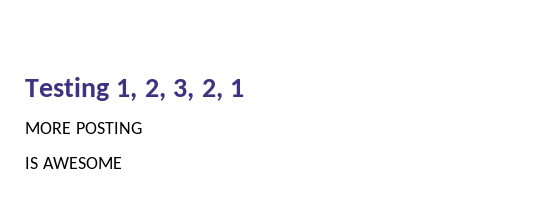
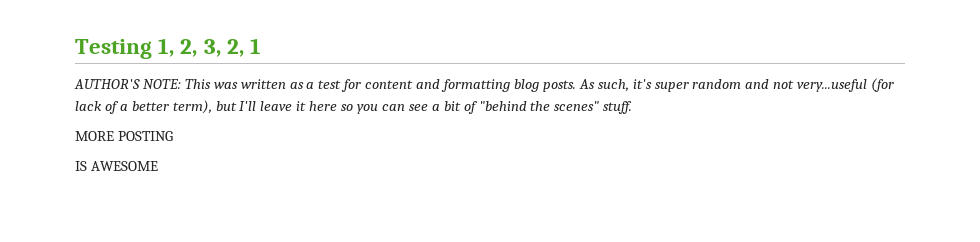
(245, 88) none -> [74,78,895,92] [75,100,633,114] // AUTHOR'S NOTE: This was written as a test for content and formatting blog posts. As such, it's super random and not very...useful (for lack of a better term), but I'll leave it here so you can see a bit of "behind the scenes" stuff.

